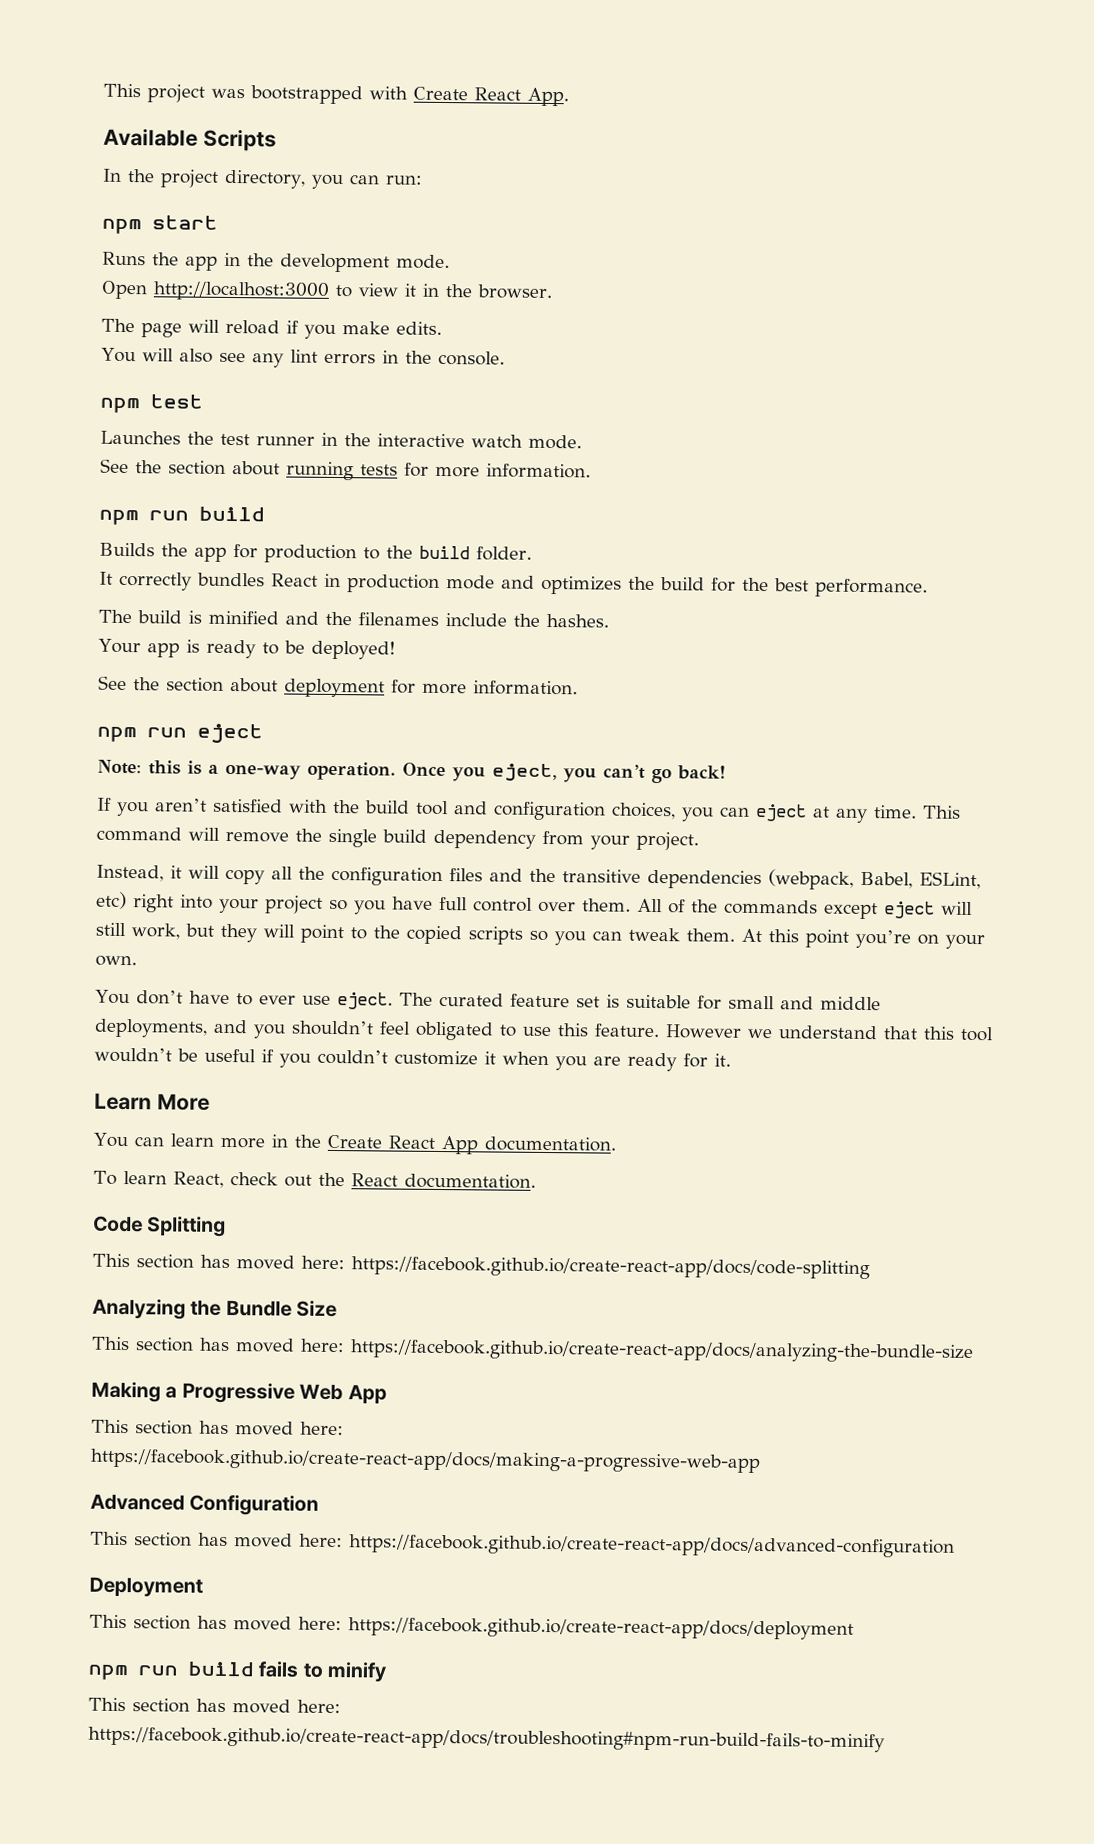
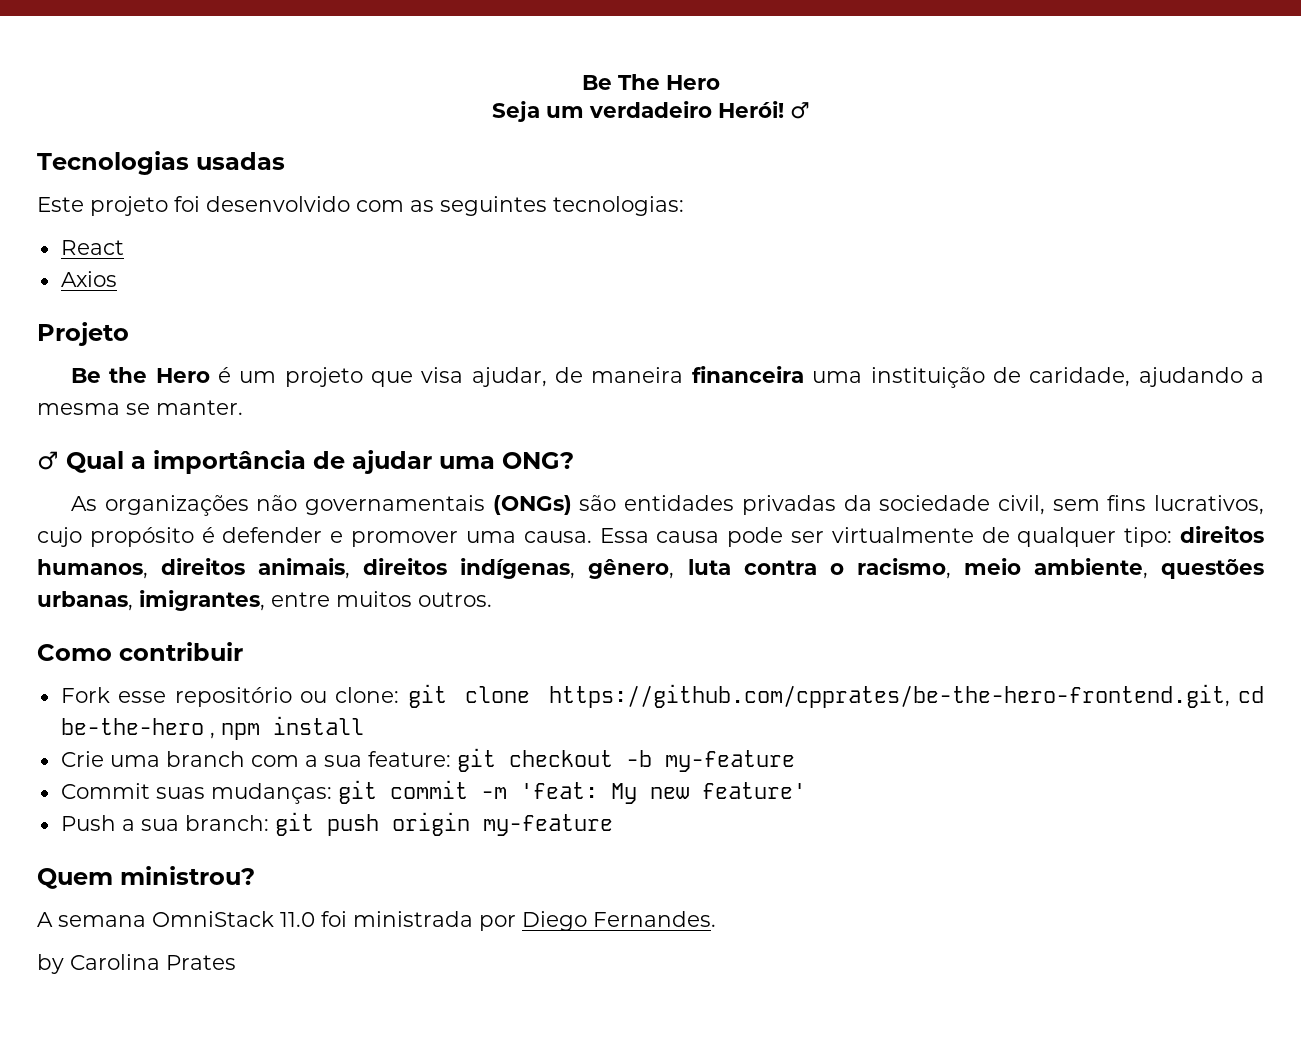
[103,83,569,107] [103,127,277,152] [102,168,423,190] [102,215,218,235] [102,251,450,273] [101,280,553,301] [101,318,442,339] [101,347,505,368] [100,394,203,414] [100,430,582,450] [100,458,591,481] [99,506,265,526] [99,542,532,564] [99,571,928,598] [98,609,609,628] [98,638,396,660] [98,675,578,698] [97,723,263,744] [97,759,726,784] [97,797,961,824] [96,826,699,851] [96,864,981,890] [96,891,973,920] [95,922,985,950] [95,955,137,967] [95,989,881,1011] [94,1018,994,1042] [94,1047,731,1072] [94,1092,210,1111] [93,1132,616,1155] [93,1170,536,1189] [93,1215,227,1237] [92,1253,870,1280] [92,1298,338,1320] [91,1336,974,1364] [91,1381,387,1404] [91,1419,344,1436] [90,1448,760,1474] [90,1493,320,1516] [90,1531,955,1558] [89,1576,203,1597] [89,1614,854,1640] [88,1661,388,1682] [88,1697,341,1714] [88,1726,885,1753] This project was bootstrapped with Create React App. // Available Scripts // In the project directory, you can run: // npm start // Runs the app in the development mode. // Open http://localhost:3000 to view it in the browser. // The page will reload if you make edits. // You will also see any lint errors in the console. // npm test // Launches the test runner in the interactive watch mode. // See the section about running tests for more information. // npm run build // Builds the app for production to the build folder. // It correctly bundles React in production mode and optimizes the build for the best performance. // The build is minified and the filenames include the hashes. // Your app is ready to be deployed! // See the section about deployment for more information. // npm run eject // Note: this is a one-way operation. Once you eject, you can’t go back! // If you aren’t satisfied with the build tool and configuration choices, you can eject at any time. This command will remove the single build dependency from your project. // Instead, it will copy all the configuration files and the transitive dependencies (webpack, Babel, ESLint, etc) right into your project so you have full control over them. All of the commands except eject will still work, but they will point to the copied scripts so you can tweak them. At this point you’re on your own. // You don’t have to ever use eject. The curated feature set is suitable for small and middle deployments, and you shouldn’t feel obligated to use this feature. However we understand that this tool wouldn’t be useful if you couldn’t customize it when you are ready for it. // Learn More // You can learn more in the Create React App documentation. // To learn React, check out the React documentation. // Code Splitting // This section has moved here: https://facebook.github.io/create-react-app/docs/code-splitting // Analyzing the Bundle Size // This section has moved here: https://facebook.github.io/create-react-app/docs/analyzing-the-bundle-size // Making a Progressive Web App // This section has moved here: https://facebook.github.io/create-react-app/docs/making-a-progressive-web-app // Advanced Configuration // This section has moved here: https://facebook.github.io/create-react-app/docs/advanced-configuration // Deployment // This section has moved here: https://facebook.github.io/create-react-app/docs/deployment // npm run build fails to minify // This section has moved here: https://facebook.github.io/create-react-app/docs/troubleshooting#npm-run-build-fails-to-minify -> [581,74,720,90] [491,101,810,122] [37,151,285,175] [37,196,684,216] [60,240,124,255] [60,271,117,287] [37,322,129,346] [70,366,1264,388] [37,400,243,415] [37,450,574,474] [70,495,1264,516] [37,526,1264,547] [37,558,1265,579] [37,590,492,611] [37,642,243,661] [60,684,1264,708] [60,716,364,740] [60,748,795,772] [60,780,806,804] [60,812,613,836] [37,866,255,889] [37,911,716,931] [37,954,236,974] Be The Hero // Seja um verdadeiro Herói! ♂ // Tecnologias usadas // Este projeto foi desenvolvido com as seguintes tecnologias: // React // Axios // Projeto // Be the Hero é um projeto que visa ajudar, de maneira financeira uma instituição de caridade, ajudando a mesma se manter. // ♂ Qual a importância de ajudar uma ONG? // As organizações não governamentais (ONGs) são entidades privadas da sociedade civil, sem fins lucrativos, cujo propósito é defender e promover uma causa. Essa causa pode ser virtualmente de qualquer tipo: direitos humanos, direitos animais, direitos indígenas, gênero, luta contra o racismo, meio ambiente, questões urbanas, imigrantes, entre muitos outros. // Como contribuir // Fork esse repositório ou clone: git clone https://github.com/cpprates/be-the-hero-frontend.git, cd be-the-hero , npm install // Crie uma branch com a sua feature: git checkout -b my-feature // Commit suas mudanças: git commit -m 'feat: My new feature' // Push a sua branch: git push origin my-feature // Quem ministrou? // A semana OmniStack 11.0 foi ministrada por Diego Fernandes. // by Carolina Prates

